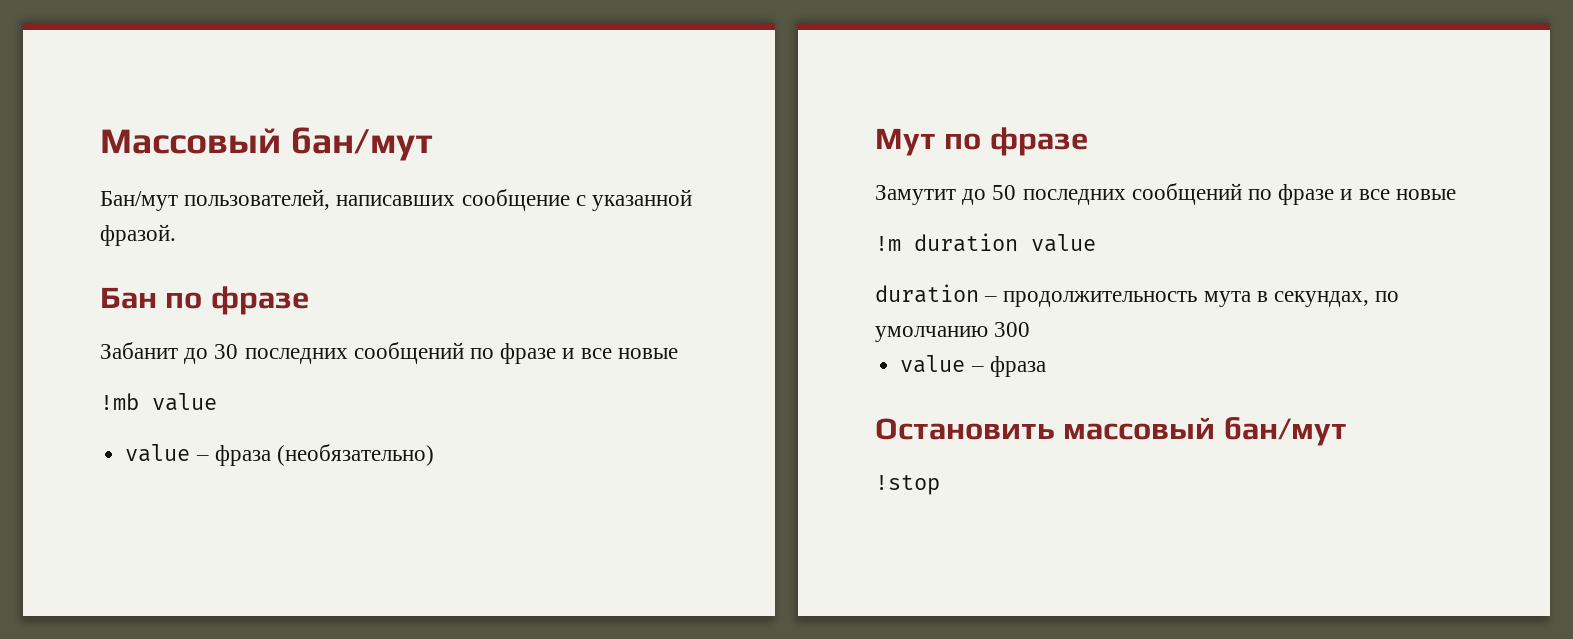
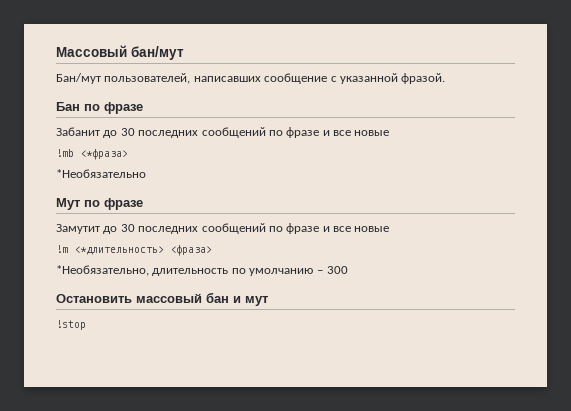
[152,393,217,411] [125,444,434,466] value // value ‒ фраза (необязательно) -> [80,149,128,160] [56,169,146,178] <*фраза> // *Необязательно
[992,185,1017,200] 50 -> [120,224,135,232] 30
[914,233,1096,252] [875,284,1370,307] duration value // duration ‒ продолжительность мута в секундах, -> [74,245,212,256] [56,265,229,276] <*длительность> <фраза> // *Необязательно, длительность
(988, 334) none -> [316,270,324,274] ‒
[900,355,1046,377] // value ‒ фраза -> (348, 270) none
[1223,417,1347,446] бан/мут -> [206,292,268,306] бан и мут

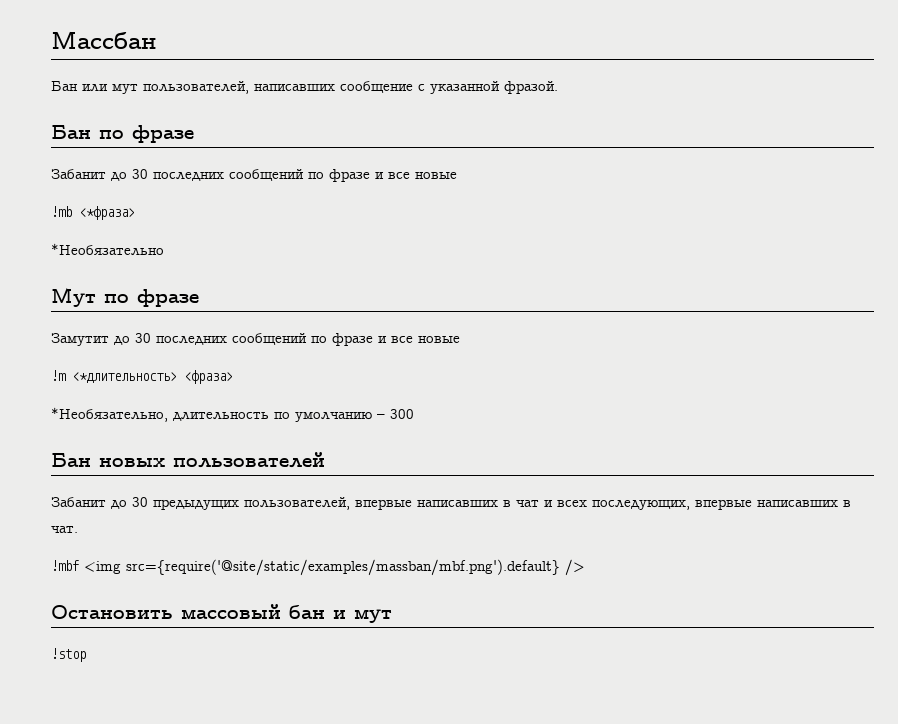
[56,45,184,60] [56,73,101,84] Массовый бан/мут // Бан/мут -> [51,31,156,49] [51,81,138,94] Массбан // Бан или мут
(348, 270) none -> [51,452,325,468] [51,497,851,510] [51,526,78,533] [51,559,585,576] // Бан новых пользователей // Забанит до 30 предыдущих пользователей, впервые написавших в чат и всех последующих, впервые написавших в чат. // !mbf <img src={require('@site/static/examples/massban/mbf.png').default} />

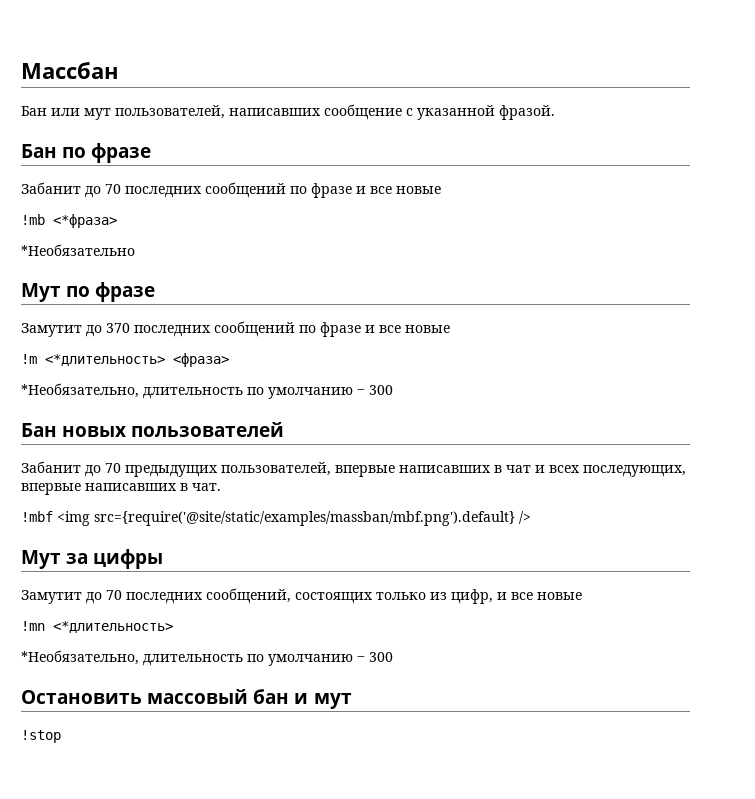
[132,169,148,179] 30 -> [105,184,121,194] 70
[135,333,151,343] 30 -> [106,323,130,333] 370
[132,497,148,507] 30 -> [105,463,121,473] 70
(585, 567) none -> [21,549,164,569] [21,588,582,604] [21,621,173,633] [21,650,393,666] // Мут за цифры // Замутит до 70 последних сообщений, состоящих только из цифр, и все новые // !mn <*длительность> // *Необязательно, длительность по умолчанию ‒ 300

